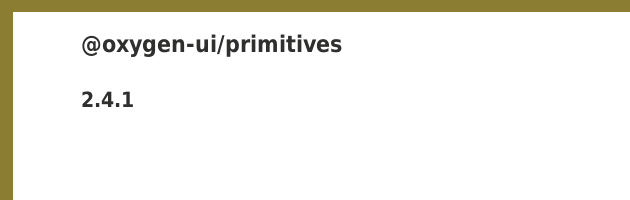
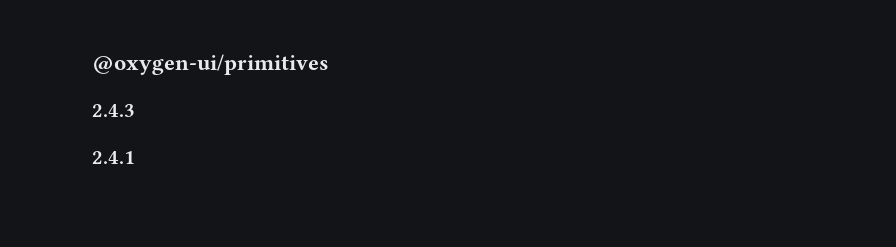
(342, 45) none -> [92,104,135,117] // 2.4.3

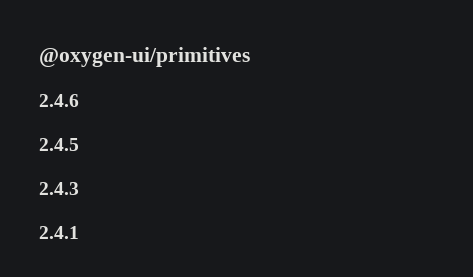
(329, 64) none -> [39,94,79,107] [39,138,79,151] // 2.4.6 // 2.4.5

